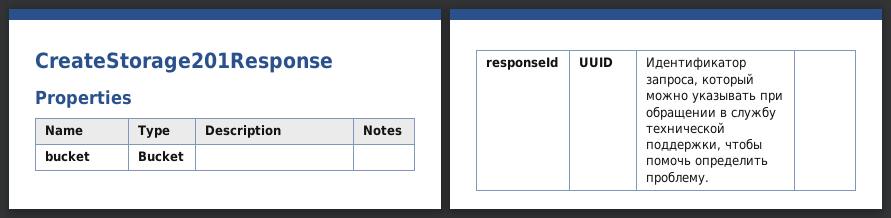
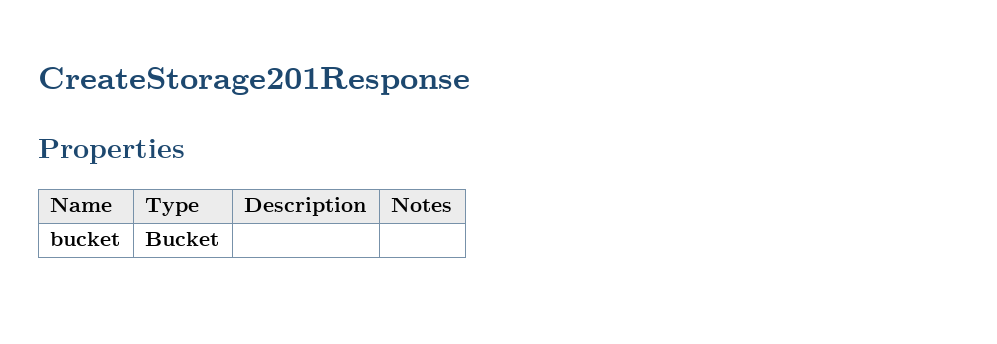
[486,57,559,70] [579,57,614,68] [646,57,747,70] [646,73,755,87] [646,92,784,103] [646,106,777,120] [646,122,726,134] [646,138,763,152] [646,157,769,168] [646,171,710,185] // responseId | UUID | Идентификатор запроса, который можно указывать при обращении в службу технической поддержки, чтобы помочь определить проблему. | -> (220, 239) none

